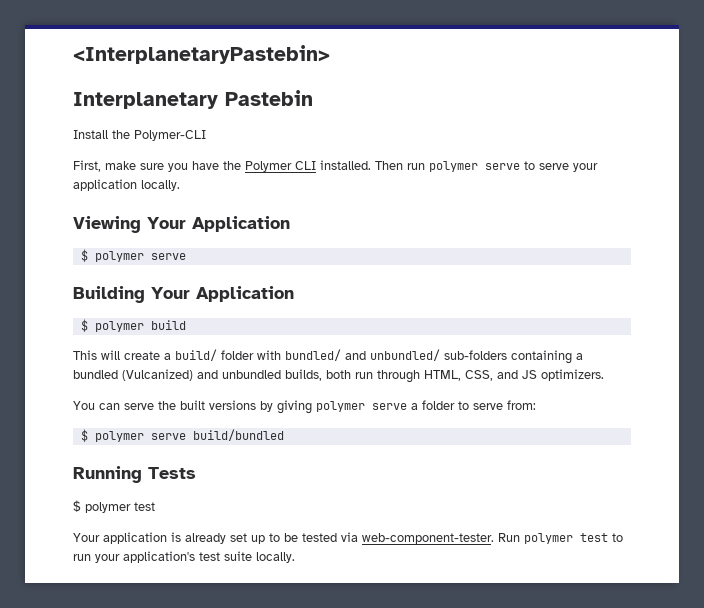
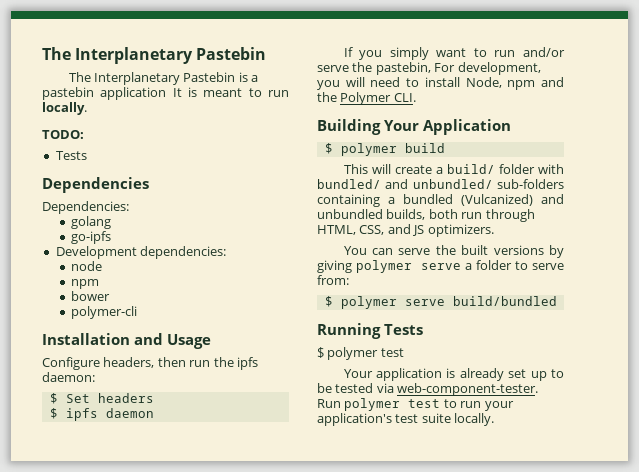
[73,45,330,64] <InterplanetaryPastebin> // -> [42,47,71,60] The
[73,130,206,141] [73,160,598,172] [73,179,180,191] [73,216,290,233] [80,249,186,262] Install the Polymer-CLI // First, make sure you have the Polymer CLI installed. Then run polymer serve to serve your application locally. // Viewing Your Application // $ polymer serve -> [68,72,259,85] [42,87,290,100] [42,102,87,115] [42,130,84,139] [55,151,87,160] [42,177,149,193] [42,201,129,214] [71,216,112,229] [71,231,112,244] [55,246,227,259] [71,261,103,271] [71,279,100,289] [71,291,111,301] [71,306,138,319] [42,333,211,349] [42,357,258,370] [42,372,95,382] [49,393,154,404] [49,408,154,421] [343,47,565,60] [317,62,541,75] [317,77,564,90] [317,92,416,105] The Interplanetary Pastebin is a pastebin application It is meant to run locally. // TODO: // Tests // Dependencies // Dependencies: // golang // go-ipfs // Development dependencies: // node // npm // bower // polymer-cli // Installation and Usage // Configure headers, then run the ipfs daemon: // $ Set headers // $ ipfs daemon // If you simply want to run and/or serve the pastebin, For development, you will need to install Node, npm and the Polymer CLI.

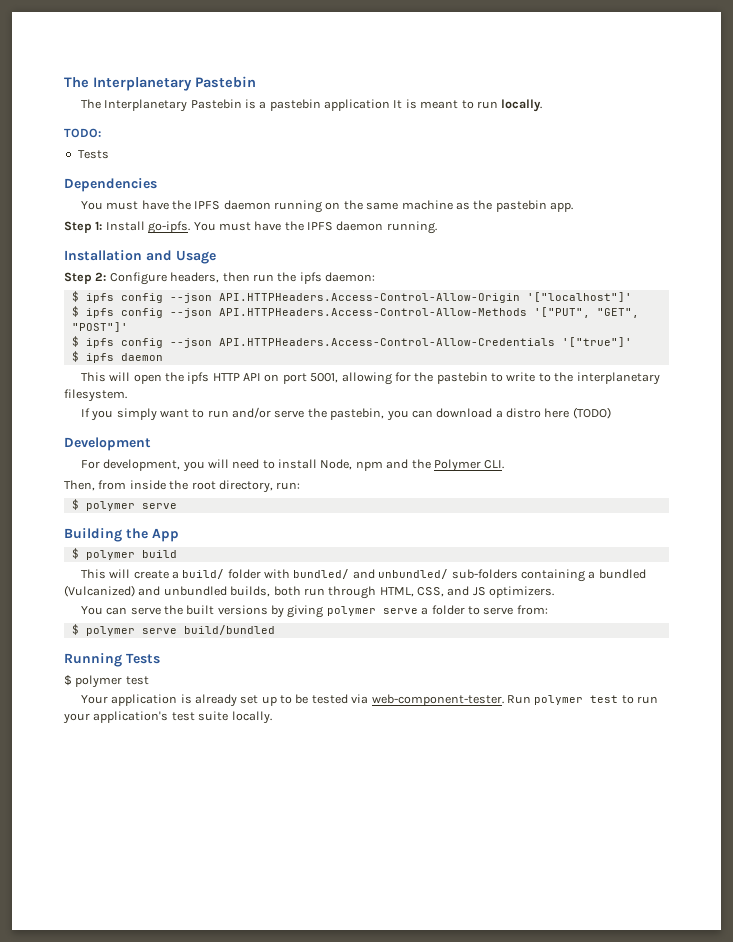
[42,201,129,214] [71,216,112,229] [71,231,112,244] [55,246,227,259] [71,261,103,271] [71,279,100,289] [71,291,111,301] [71,306,138,319] Dependencies: // golang // go-ipfs // Development dependencies: // node // npm // bower // polymer-cli -> [80,200,574,213] [64,221,437,234] You must have the IPFS daemon running on the same machine as the pastebin app. // Step 1: Install go-ipfs. You must have the IPFS daemon running.
(211, 341) none -> [64,272,107,284] Step 2:
[65,393,154,403] [49,408,154,421] Set headers // $ ipfs daemon -> [85,292,632,303] [71,306,639,318] [71,322,128,332] [71,336,632,348] [71,351,163,363] [80,372,660,385] [64,389,127,402] ipfs config --json API.HTTPHeaders.Access-Control-Allow-Origin '["localhost"]' // $ ipfs config --json API.HTTPHeaders.Access-Control-Allow-Methods '["PUT", "GET", "POST"]' // $ ipfs config --json API.HTTPHeaders.Access-Control-Allow-Credentials '["true"]' // $ ipfs daemon // This will open the ipfs HTTP API on port 5001, allowing for the pastebin to write to the interplanetary filesystem.
(431, 68) none -> [386,407,611,421] [64,437,151,451] you can download a distro here (TODO) // Development //
(416, 97) none -> [64,480,301,493] [71,499,177,511] // Then, from inside the root directory, run: // $ polymer serve
[384,119,511,135] Your Application -> [126,528,179,542] the App

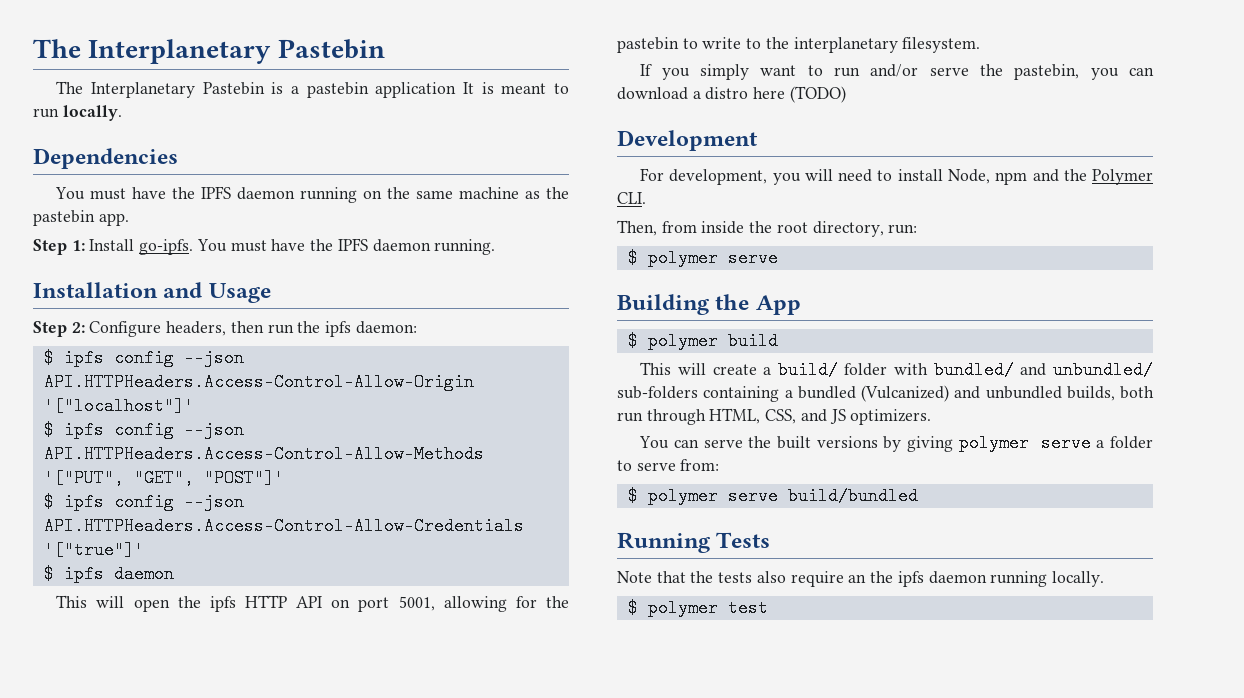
[64,128,101,138] [77,150,109,159] // TODO: // Tests -> (122, 113) none
[64,675,149,688] [80,694,659,707] [63,711,272,724] $ polymer test // Your application is already set up to be tested via web-component-tester. Run polymer test to run your application's test suite locally. -> [617,571,1104,587] [627,599,768,617] Note that the tests also require an the ipfs daemon running locally. // $ polymer test

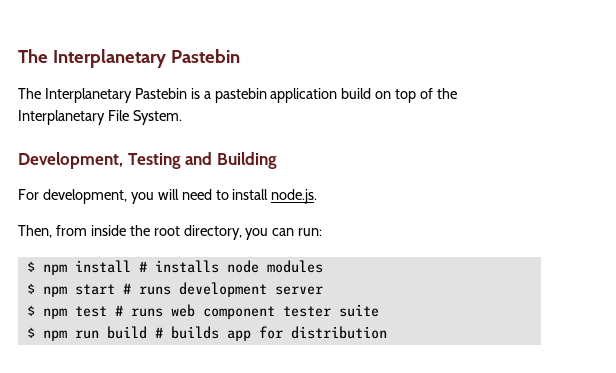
[462,82,570,94] [33,105,122,121] [33,148,178,169] [55,186,569,203] [33,210,129,226] [33,238,496,255] [33,282,271,303] [33,321,417,337] [43,349,244,367] [43,373,474,391] [43,397,194,415] [43,421,244,439] [43,445,484,463] [43,469,284,487] [43,493,244,511] [43,517,524,535] [43,541,144,559] [43,565,174,583] [56,595,569,612] [617,37,981,53] [640,64,1154,80] [617,86,846,103] [617,130,758,151] It is meant to run locally. // Dependencies // You must have the IPFS daemon running on the same machine as the pastebin app. // Step 1: Install go-ipfs. You must have the IPFS daemon running. // Installation and Usage // Step 2: Configure headers, then run the ipfs daemon: // $ ipfs config --json API.HTTPHeaders.Access-Control-Allow-Origin '["localhost"]' // $ ipfs config --json API.HTTPHeaders.Access-Control-Allow-Methods '["PUT", "GET", "POST"]' // $ ipfs config --json API.HTTPHeaders.Access-Control-Allow-Credentials '["true"]' // $ ipfs daemon // This will open the ipfs HTTP API on port 5001, allowing for the pastebin to write to the interplanetary filesystem. // If you simply want to run and/or serve the pastebin, you can download a distro here (TODO) // Development -> [341,88,458,103] [18,110,182,125] [18,152,277,169] build on top of the Interplanetary File System. // Development, Testing and Building
[947,169,1154,185] [617,192,646,204] Node, npm and the Polymer CLI. -> [271,189,318,204] node.js.
(884, 229) none -> [245,228,295,240] you can
[647,249,778,267] [617,294,801,315] [627,332,778,350] [640,361,1153,379] [617,385,1154,402] [617,408,932,425] [639,434,1153,452] [617,459,720,471] [627,487,918,505] [617,532,771,553] [617,571,1104,587] [627,599,768,617] polymer serve // Building the App // $ polymer build // This will create a build/ folder with bundled/ and unbundled/ sub-folders containing a bundled (Vulcanized) and unbundled builds, both run through HTML, CSS, and JS optimizers. // You can serve the built versions by giving polymer serve a folder to serve from: // $ polymer serve build/bundled // Running Tests // Note that the tests also require an the ipfs daemon running locally. // $ polymer test -> [42,260,323,275] [26,282,323,297] [26,304,379,319] [26,326,387,341] npm install # installs node modules // $ npm start # runs development server // $ npm test # runs web component tester suite // $ npm run build # builds app for distribution

